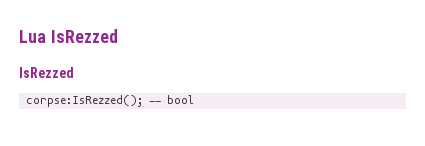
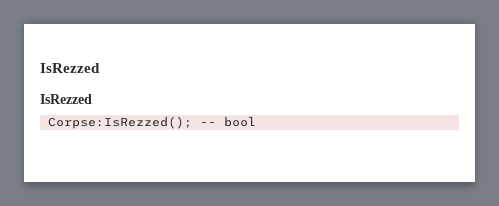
[19,30,46,43] Lua -> (40, 68) none
[25,95,143,107] corpse:IsRezzed(); -> [47,116,192,129] Corpse:IsRezzed();

